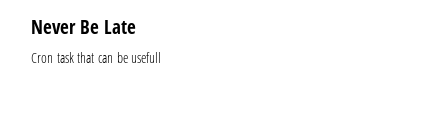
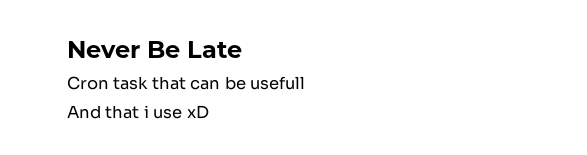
(162, 57) none -> [67,105,209,119] // And that i use xD

